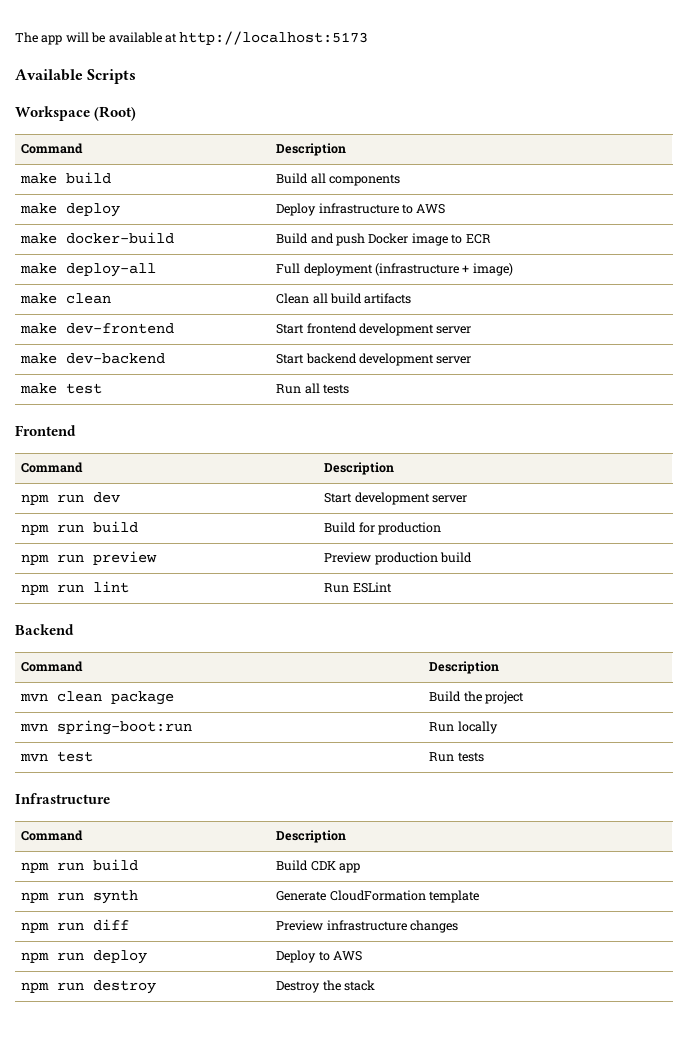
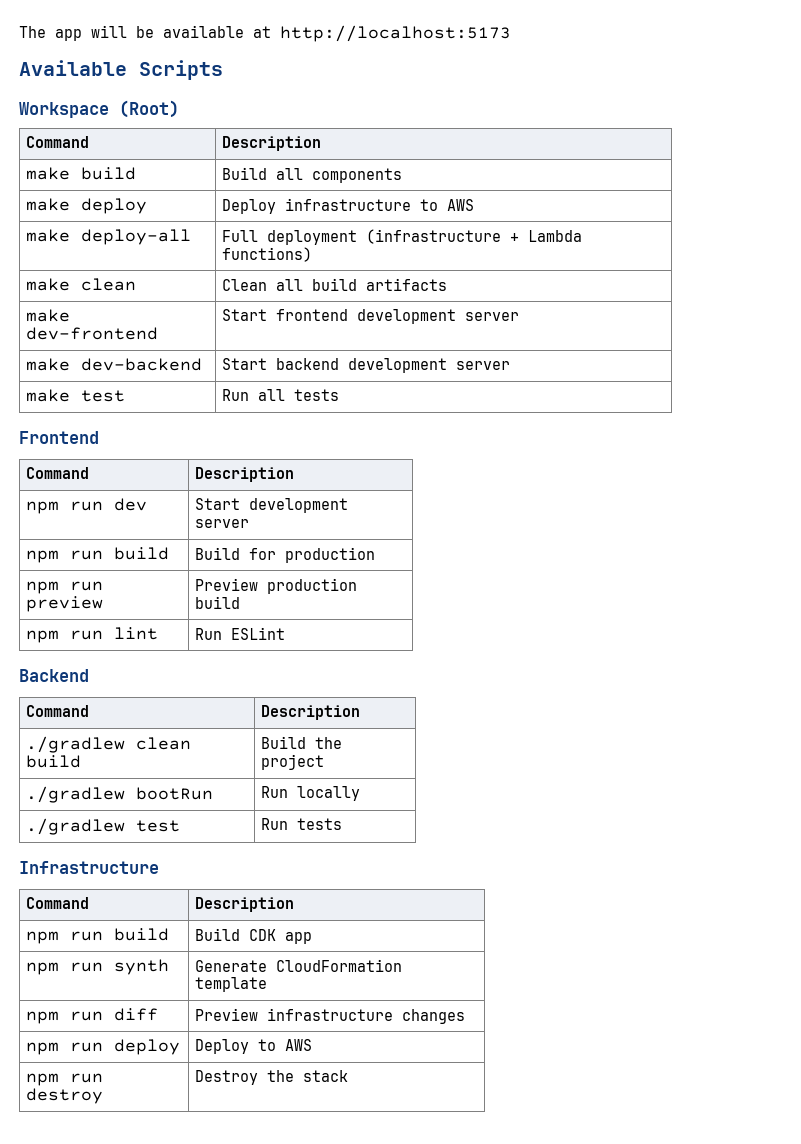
[20,232,175,244] [276,233,491,246] // make docker-build | Build and push Docker image to ECR -> (475, 205) none
[472,263,513,276] image) -> [528,230,583,242] [222,247,313,262] Lambda functions)
[20,691,175,705] mvn clean package -> [26,736,192,753] [26,755,82,768] ./gradlew clean build
[20,720,193,735] mvn spring-boot:run -> [26,786,214,803] ./gradlew bootRun
[20,753,49,762] mvn -> [26,818,126,835] ./gradlew

